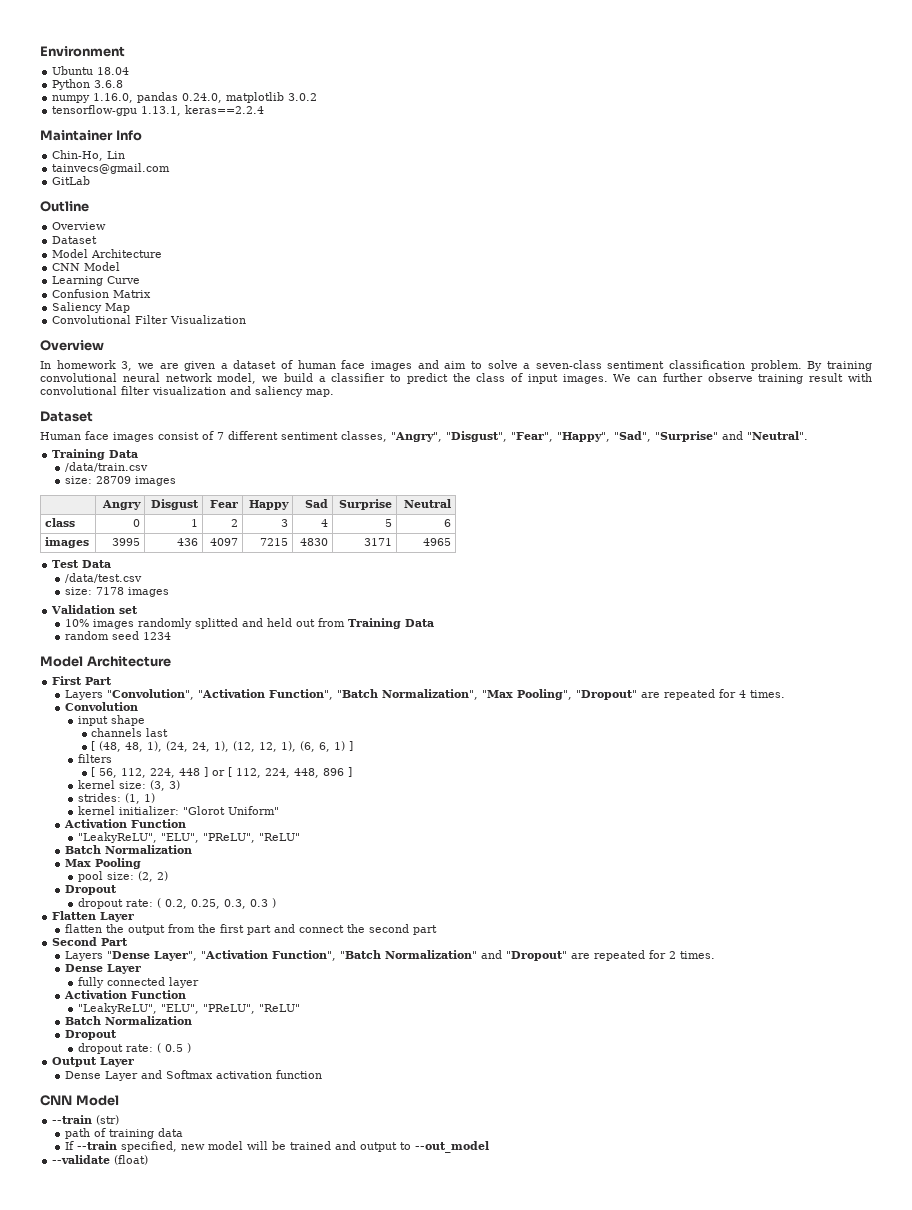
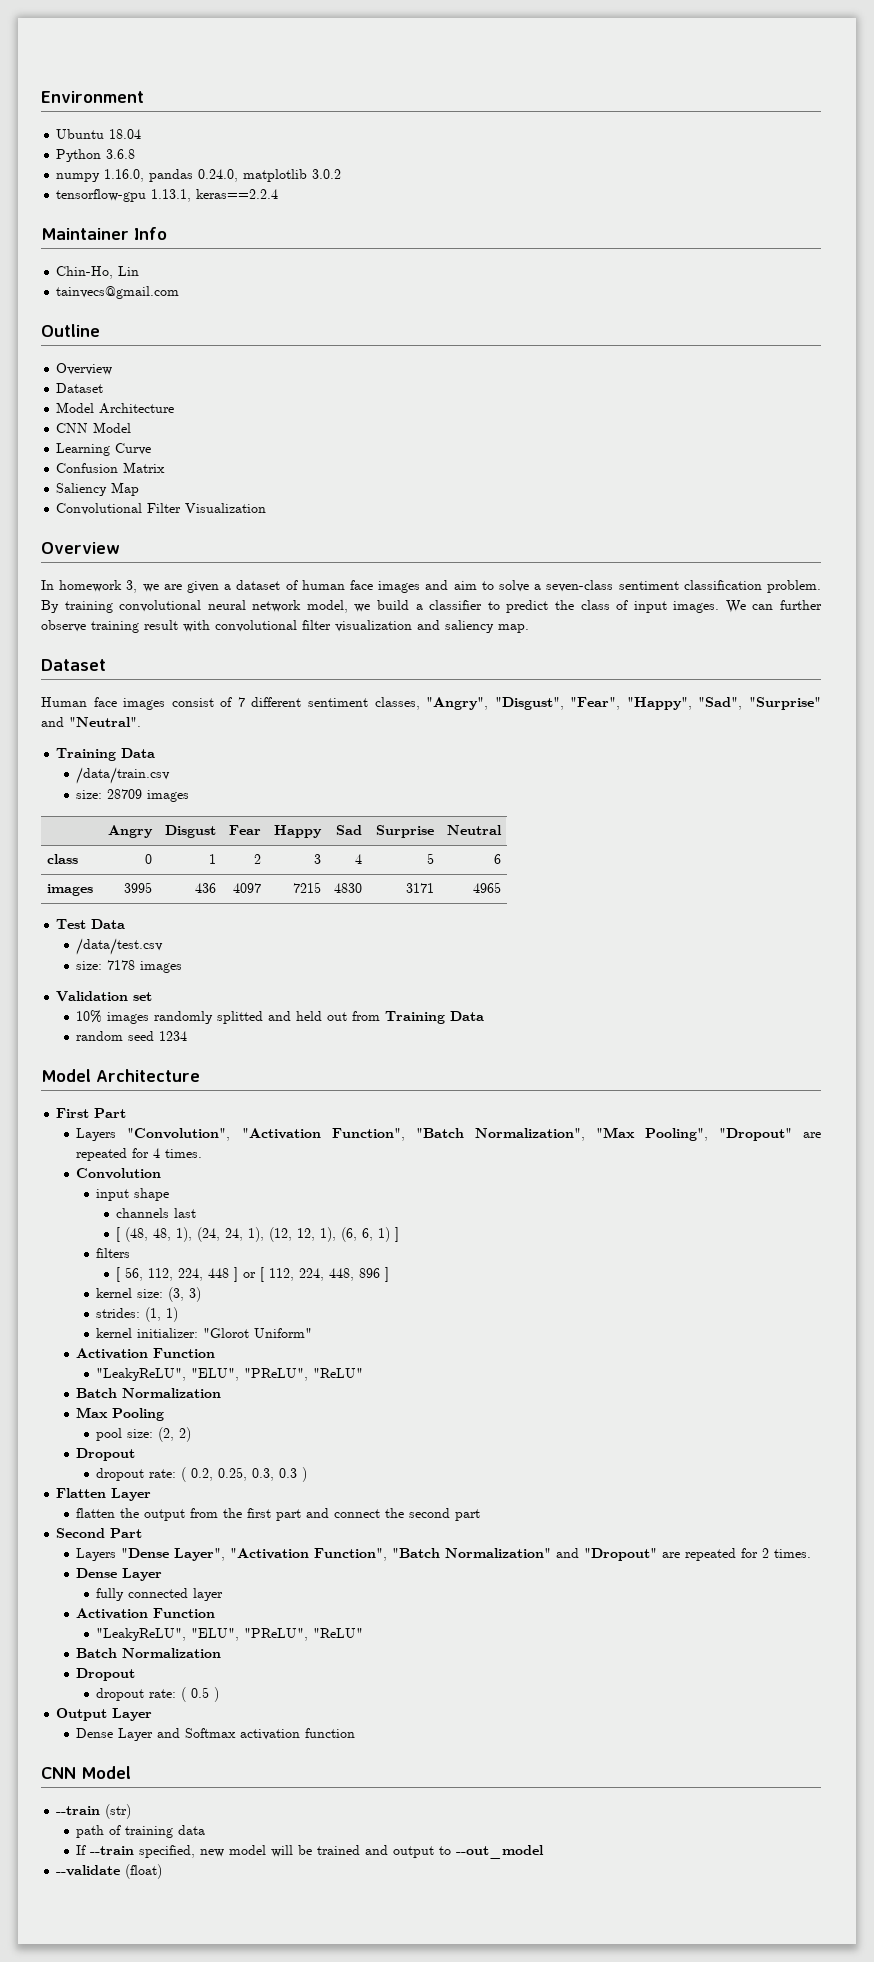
[52,176,91,185] // GitLab -> (180, 292) none

